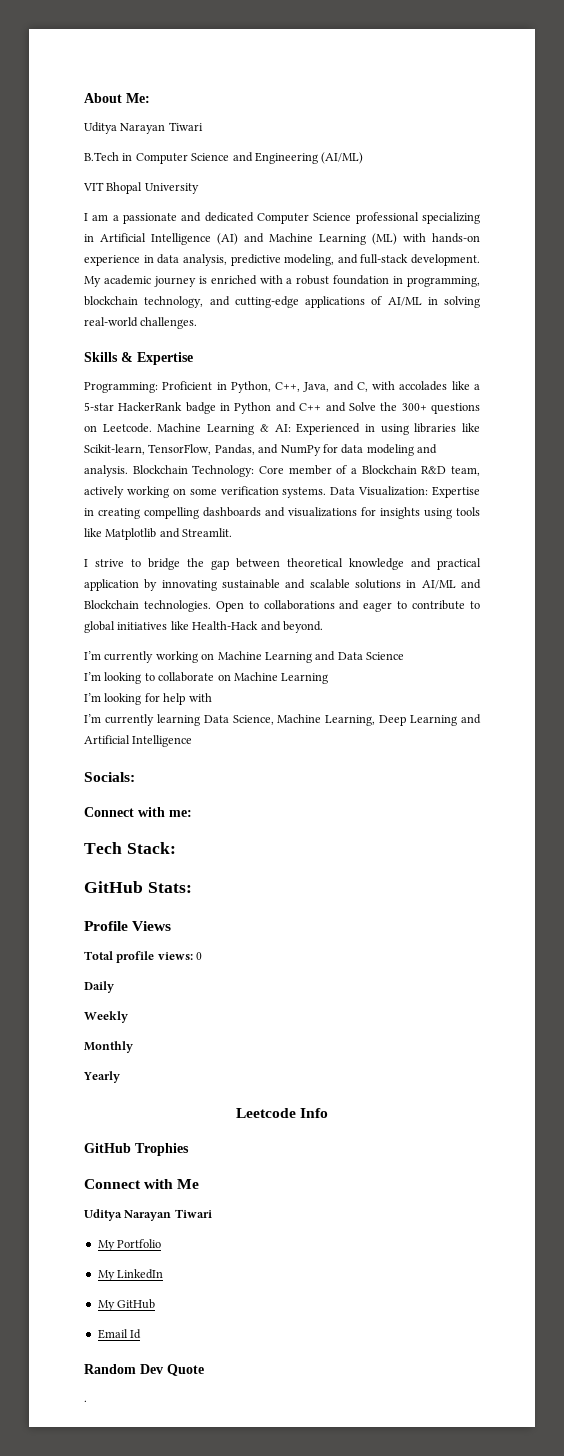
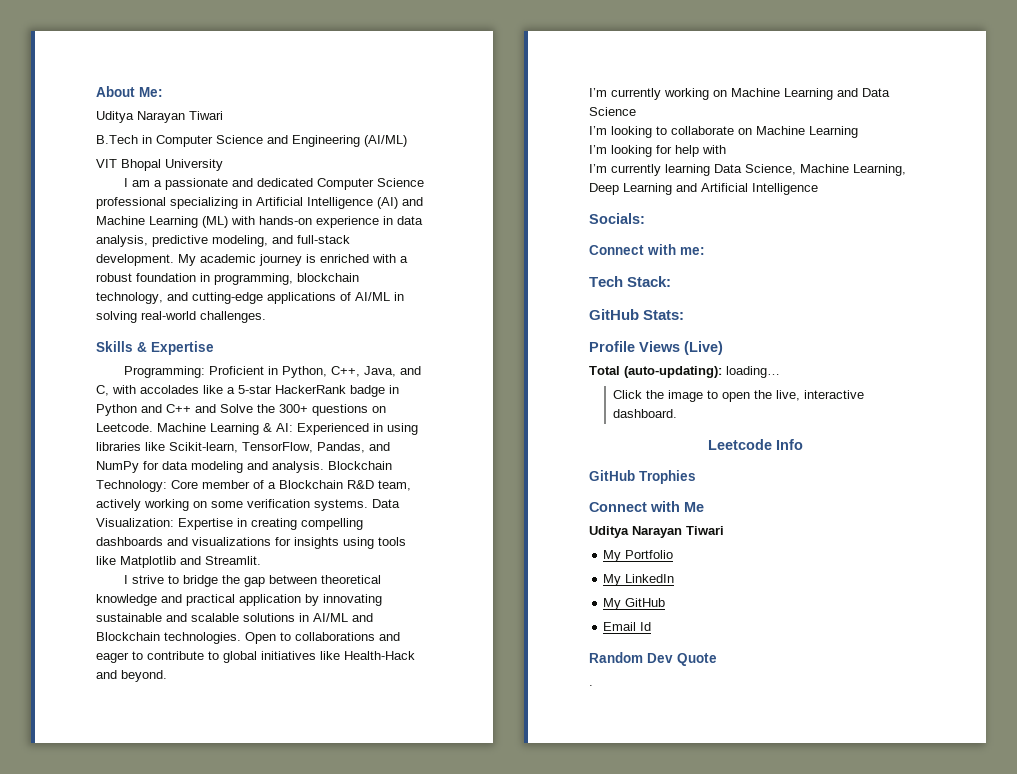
(172, 926) none -> [684,341,723,355] (Live)
[116,951,203,963] [84,981,114,993] [84,1011,128,1023] [84,1041,133,1053] [83,1071,120,1083] profile views: 0 // Daily // Weekly // Monthly // Yearly -> [624,366,780,378] [612,390,864,402] [612,409,677,418] (auto-updating): loading… // Click the image to open the live, interactive dashboard.

